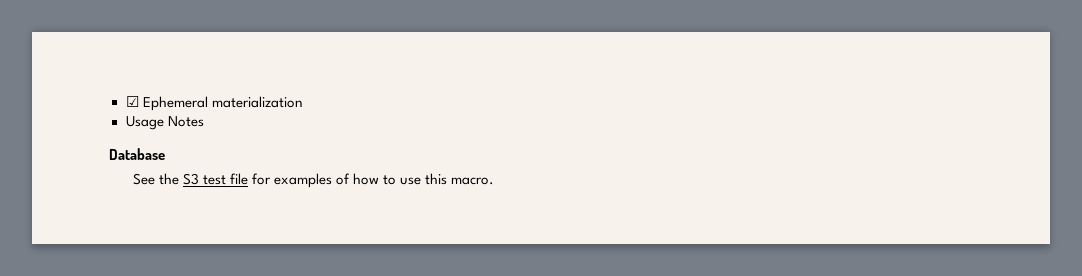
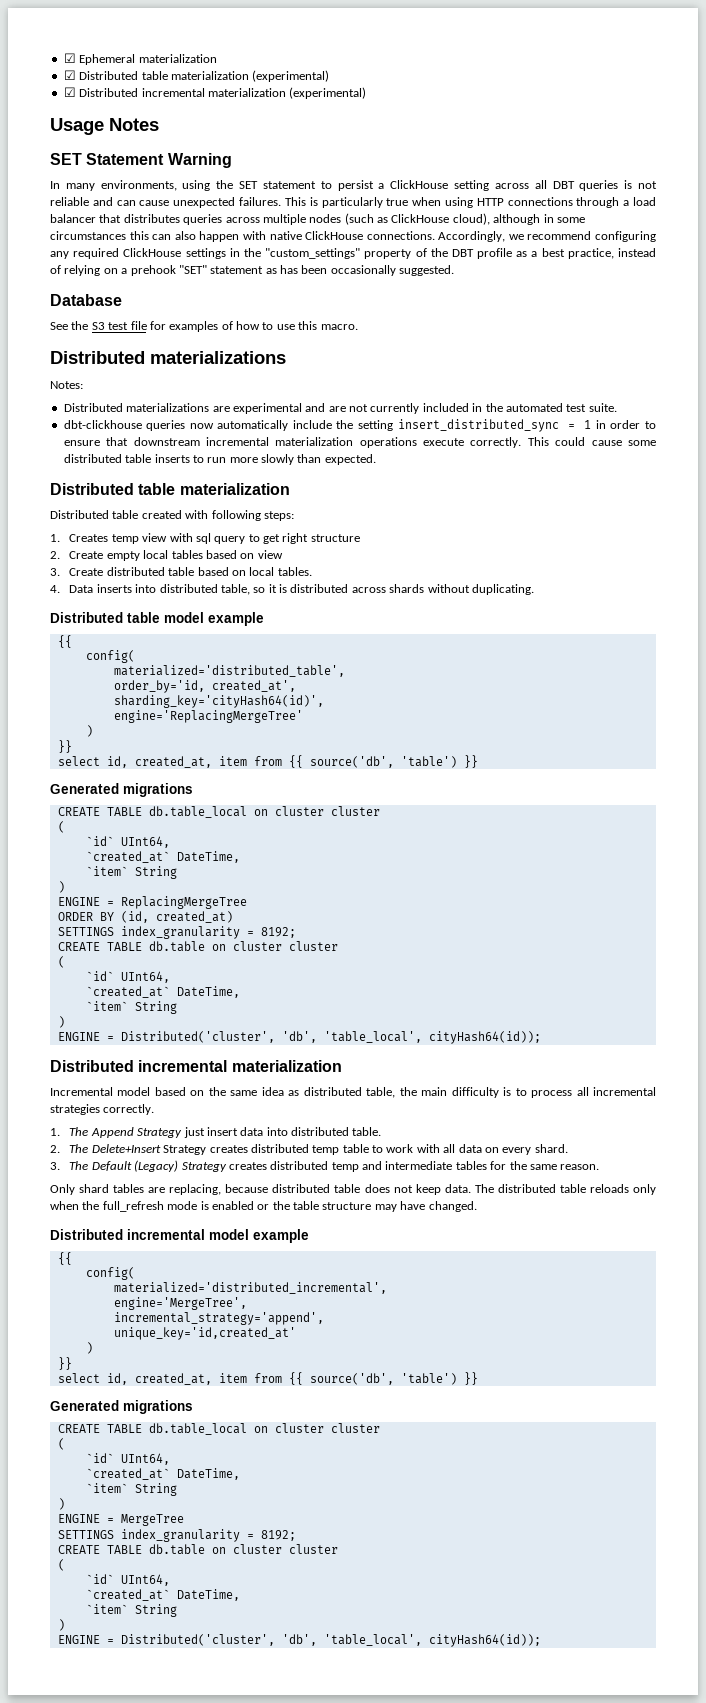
[125,116,204,130] Usage Notes -> [63,70,330,82] [63,87,367,99] [50,118,159,135] [50,153,232,168] [50,180,657,191] [50,197,656,208] [50,213,585,225] [50,231,656,242] [50,248,656,259] [50,265,455,276] ☑ Distributed table materialization (experimental) // ☑ Distributed incremental materialization (experimental) // Usage Notes // SET Statement Warning // In many environments, using the SET statement to persist a ClickHouse setting across all DBT queries is not reliable and can cause unexpected failures. This is particularly true when using HTTP connections through a load balancer that distributes queries across multiple nodes (such as ClickHouse cloud), although in some circumstances this can also happen with native ClickHouse connections. Accordingly, we recommend configuring any required ClickHouse settings in the "custom_settings" property of the DBT profile as a best practice, instead of relying on a prehook "SET" statement as has been occasionally suggested.
(495, 181) none -> [50,351,286,364] [50,381,83,389] [63,403,617,414] [63,419,657,432] [63,437,656,448] [63,454,376,465] [50,483,290,495] [50,510,294,521] [50,533,360,544] [50,550,283,561] [50,567,312,576] [50,584,534,595] [50,612,264,626] [57,635,72,648] [85,650,135,663] [113,665,345,677] [113,680,296,693] [113,695,324,708] [113,710,303,723] [85,725,93,737] [57,740,72,753] [57,755,478,768] [50,783,193,797] [57,806,380,818] [57,821,65,833] [85,836,170,848] [85,851,240,863] [85,866,177,879] [57,881,65,893] [57,896,247,909] [57,911,233,923] [57,926,296,939] [57,941,338,952] [57,956,65,968] [85,971,170,983] [85,986,240,998] [85,1001,177,1014] [57,1016,65,1028] [57,1031,541,1044] [50,1060,342,1072] [50,1087,657,1098] [50,1104,155,1115] [50,1127,382,1138] [50,1144,568,1155] [50,1160,600,1172] [50,1184,656,1195] [50,1201,477,1212] [50,1229,309,1243] [57,1252,72,1265] [85,1267,135,1280] [113,1282,387,1294] [113,1297,247,1310] [113,1312,324,1325] [113,1327,296,1340] [85,1342,93,1354] [57,1357,72,1370] [57,1372,478,1385] [50,1400,193,1414] [57,1423,380,1435] [57,1438,65,1450] [85,1453,170,1465] [85,1468,240,1480] [85,1483,177,1496] [57,1498,65,1510] [57,1514,184,1526] [57,1529,296,1542] [57,1544,338,1555] [57,1559,65,1571] [85,1574,170,1586] [85,1589,240,1601] [85,1604,177,1617] [57,1619,65,1631] [57,1634,541,1647] // Distributed materializations // Notes: // Distributed materializations are experimental and are not currently included in the automated test suite. // dbt-clickhouse queries now automatically include the setting insert_distributed_sync = 1 in order to ensure that downstream incremental materialization operations execute correctly. This could cause some distributed table inserts to run more slowly than expected. // Distributed table materialization // Distributed table created with following steps: // 1. Creates temp view with sql query to get right structure // 2. Create empty local tables based on view // 3. Create distributed table based on local tables. // 4. Data inserts into distributed table, so it is distributed across shards without duplicating. // Distributed table model example // {{ // config( // materialized='distributed_table', // order_by='id, created_at', // sharding_key='cityHash64(id)', // engine='ReplacingMergeTree' // ) // }} // select id, created_at, item from {{ source('db', 'table') }} // Generated migrations // CREATE TABLE db.table_local on cluster cluster // ( // `id` UInt64, // `created_at` DateTime, // `item` String // ) // ENGINE = ReplacingMergeTree // ORDER BY (id, created_at) // SETTINGS index_granularity = 8192; // CREATE TABLE db.table on cluster cluster // ( // `id` UInt64, // `created_at` DateTime, // `item` String // ) // ENGINE = Distributed('cluster', 'db', 'table_local', cityHash64(id)); // Distributed incremental materialization // Incremental model based on the same idea as distributed table, the main difficulty is to process all incremental strategies correctly. // 1. The Append Strategy just insert data into distributed table. // 2. The Delete+Insert Strategy creates distributed temp table to work with all data on every shard. // 3. The Default (Legacy) Strategy creates distributed temp and intermediate tables for the same reason. // Only shard tables are replacing, because distributed table does not keep data. The distributed table reloads only when the full_refresh mode is enabled or the table structure may have changed. // Distributed incremental model example // {{ // config( // materialized='distributed_incremental', // engine='MergeTree', // incremental_strategy='append', // unique_key='id,created_at' // ) // }} // select id, created_at, item from {{ source('db', 'table') }} // Generated migrations // CREATE TABLE db.table_local on cluster cluster // ( // `id` UInt64, // `created_at` DateTime, // `item` String // ) // ENGINE = MergeTree // SETTINGS index_granularity = 8192; // CREATE TABLE db.table on cluster cluster // ( // `id` UInt64, // `created_at` DateTime, // `item` String // ) // ENGINE = Distributed('cluster', 'db', 'table_local', cityHash64(id));

